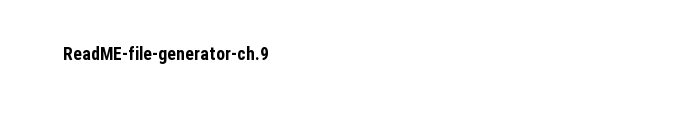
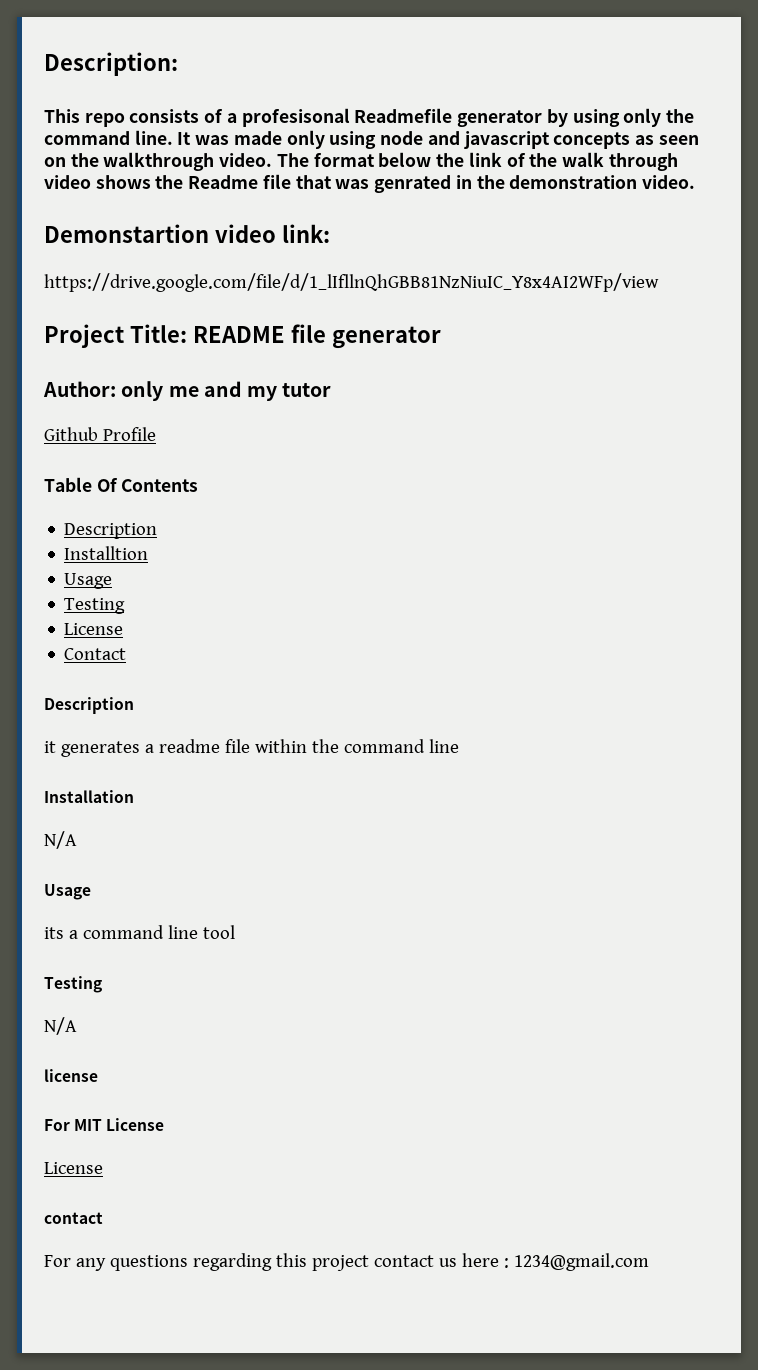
[63,46,269,64] ReadME-file-generator-ch.9 -> [44,52,178,76] [44,108,694,127] [44,130,699,149] [44,152,678,171] [44,174,695,193] [44,224,330,243] [44,273,659,292] [44,324,441,349] [43,381,332,401] [44,427,156,441] [44,477,199,492] [64,523,158,539] [64,546,149,560] [64,573,113,589] [64,598,126,614] [64,623,124,635] [64,648,127,660] [44,697,134,714] [44,739,459,757] [44,790,134,803] [44,831,77,849] [44,884,91,900] [44,925,235,939] [44,976,102,993] [44,1017,77,1035] [44,1069,98,1082] [44,1118,165,1131] [44,1162,103,1174] [44,1212,103,1224] [44,1253,649,1271] Description: // This repo consists of a profesisonal Readmefile generator by using only the command line. It was made only using node and javascript concepts as seen on the walkthrough video. The format below the link of the walk through video shows the Readme file that was genrated in the demonstration video. // Demonstartion video link: // https://drive.google.com/file/d/1_lIfllnQhGBB81NzNiuIC_Y8x4AI2WFp/view // Project Title: README file generator // Author: only me and my tutor // Github Profile // Table Of Contents // Description // Installtion // Usage // Testing // License // Contact // Description // it generates a readme file within the command line // Installation // N/A // Usage // its a command line tool // Testing // N/A // license // For MIT License // License // contact // For any questions regarding this project contact us here : 1234@gmail.com

